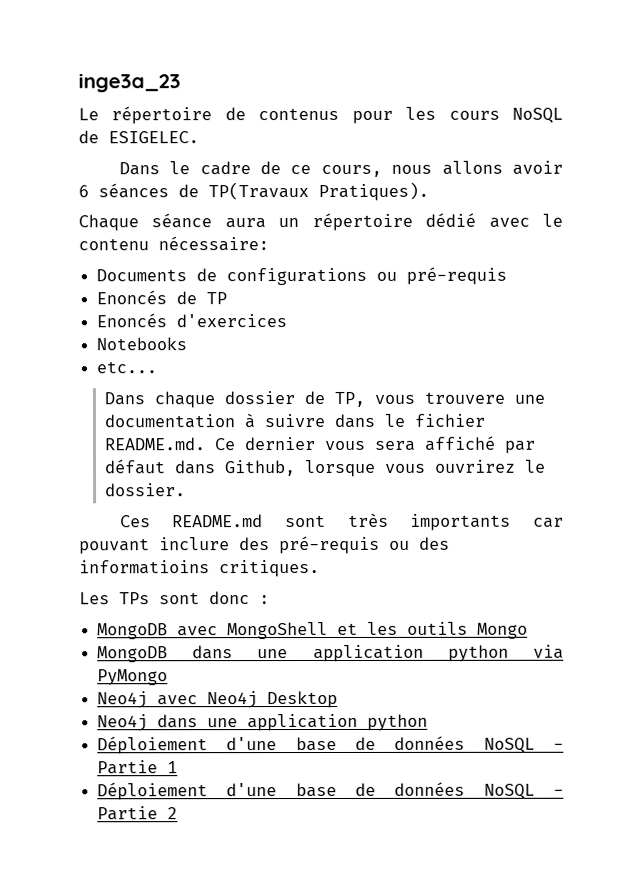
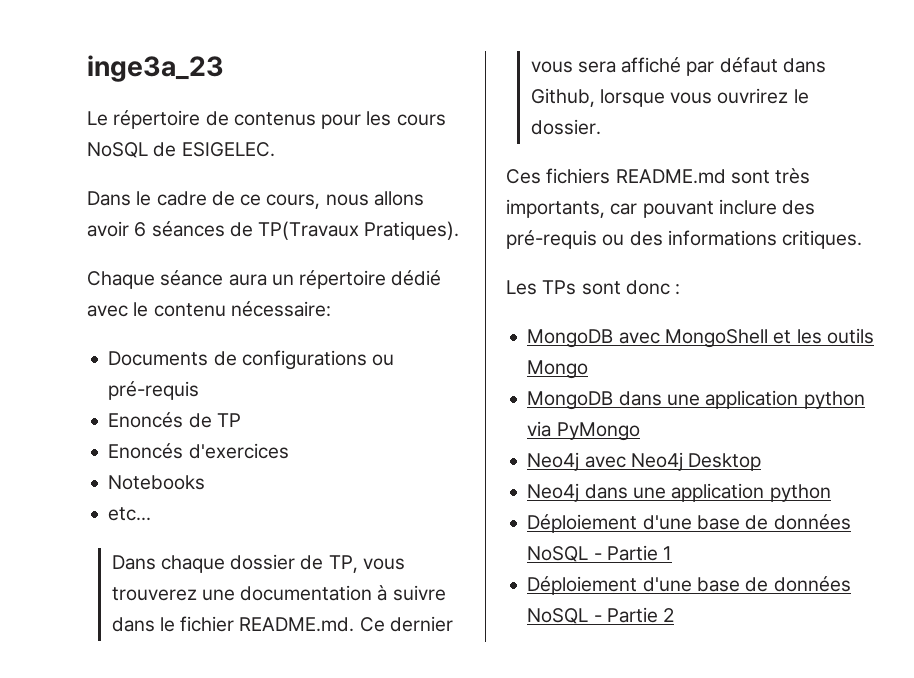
[423,391,505,404] trouvere -> [111,587,197,601] trouverez
(151, 521) none -> [546,168,611,184] fichiers
[410,513,512,531] importants -> [506,199,605,218] importants,
[79,560,210,575] informatioins -> [667,230,777,246] informations

